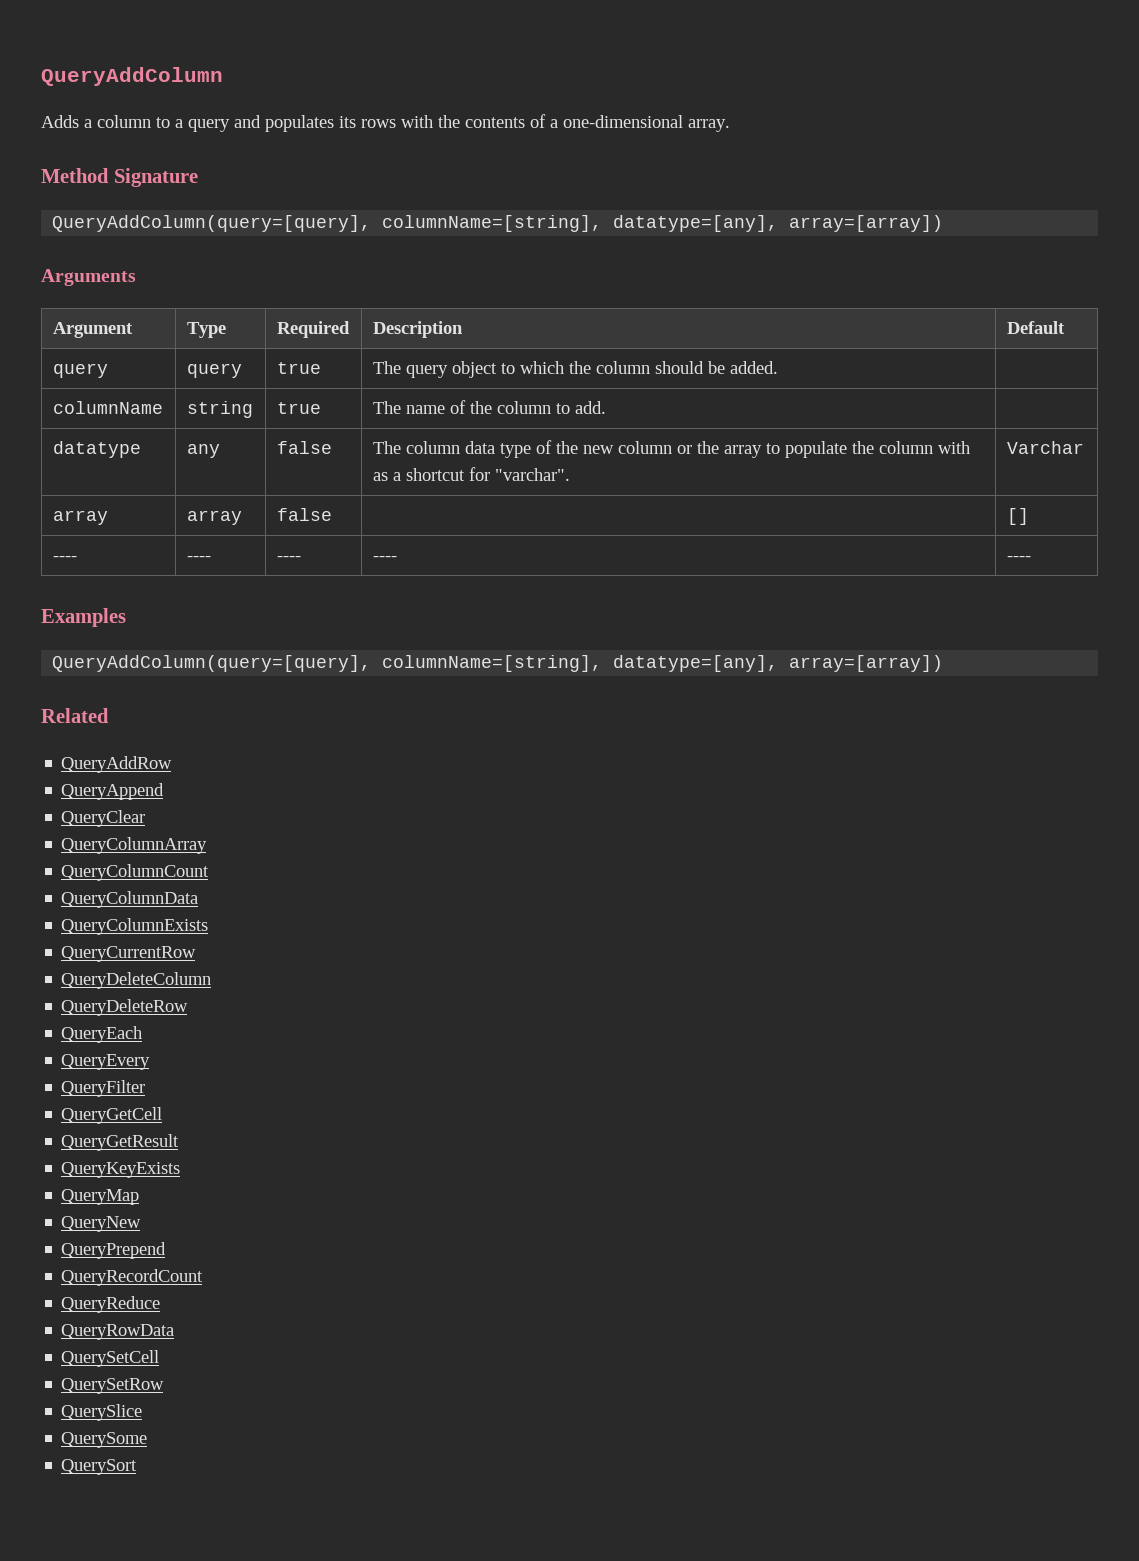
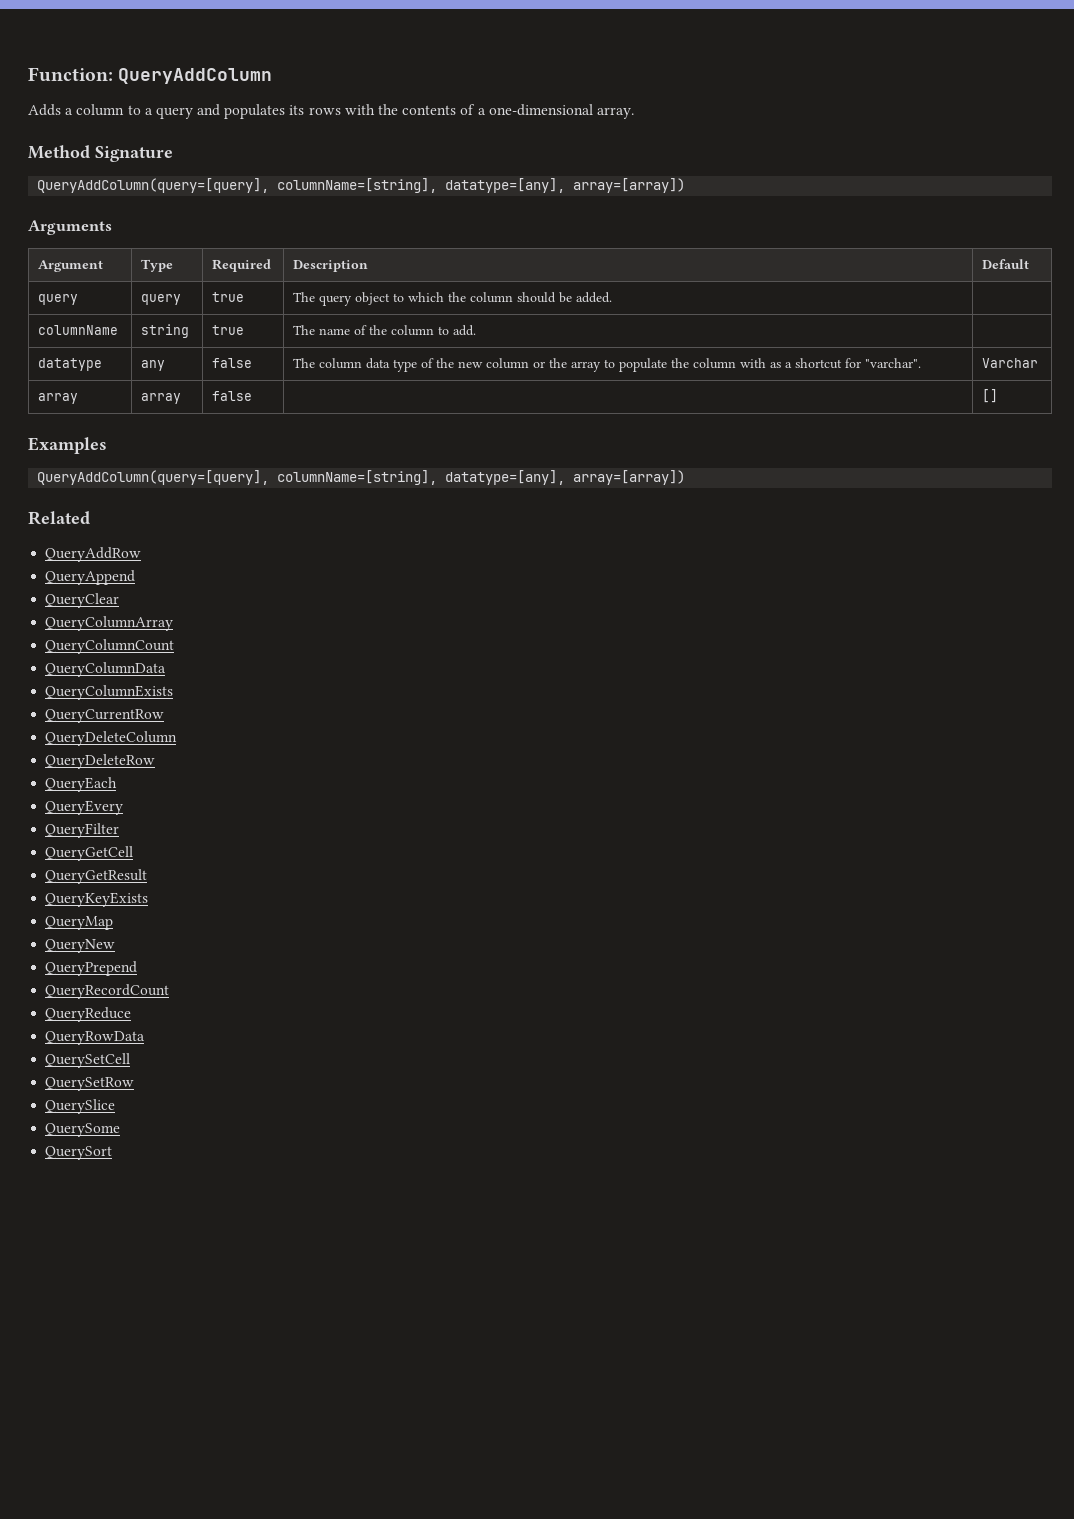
(41, 76) none -> [28,67,113,82] Function:
[52,556,77,561] [186,556,211,561] [276,556,301,561] [372,556,397,561] [1006,556,1031,561] // ---- | ---- | ---- | ---- | ---- -> (998, 396) none

